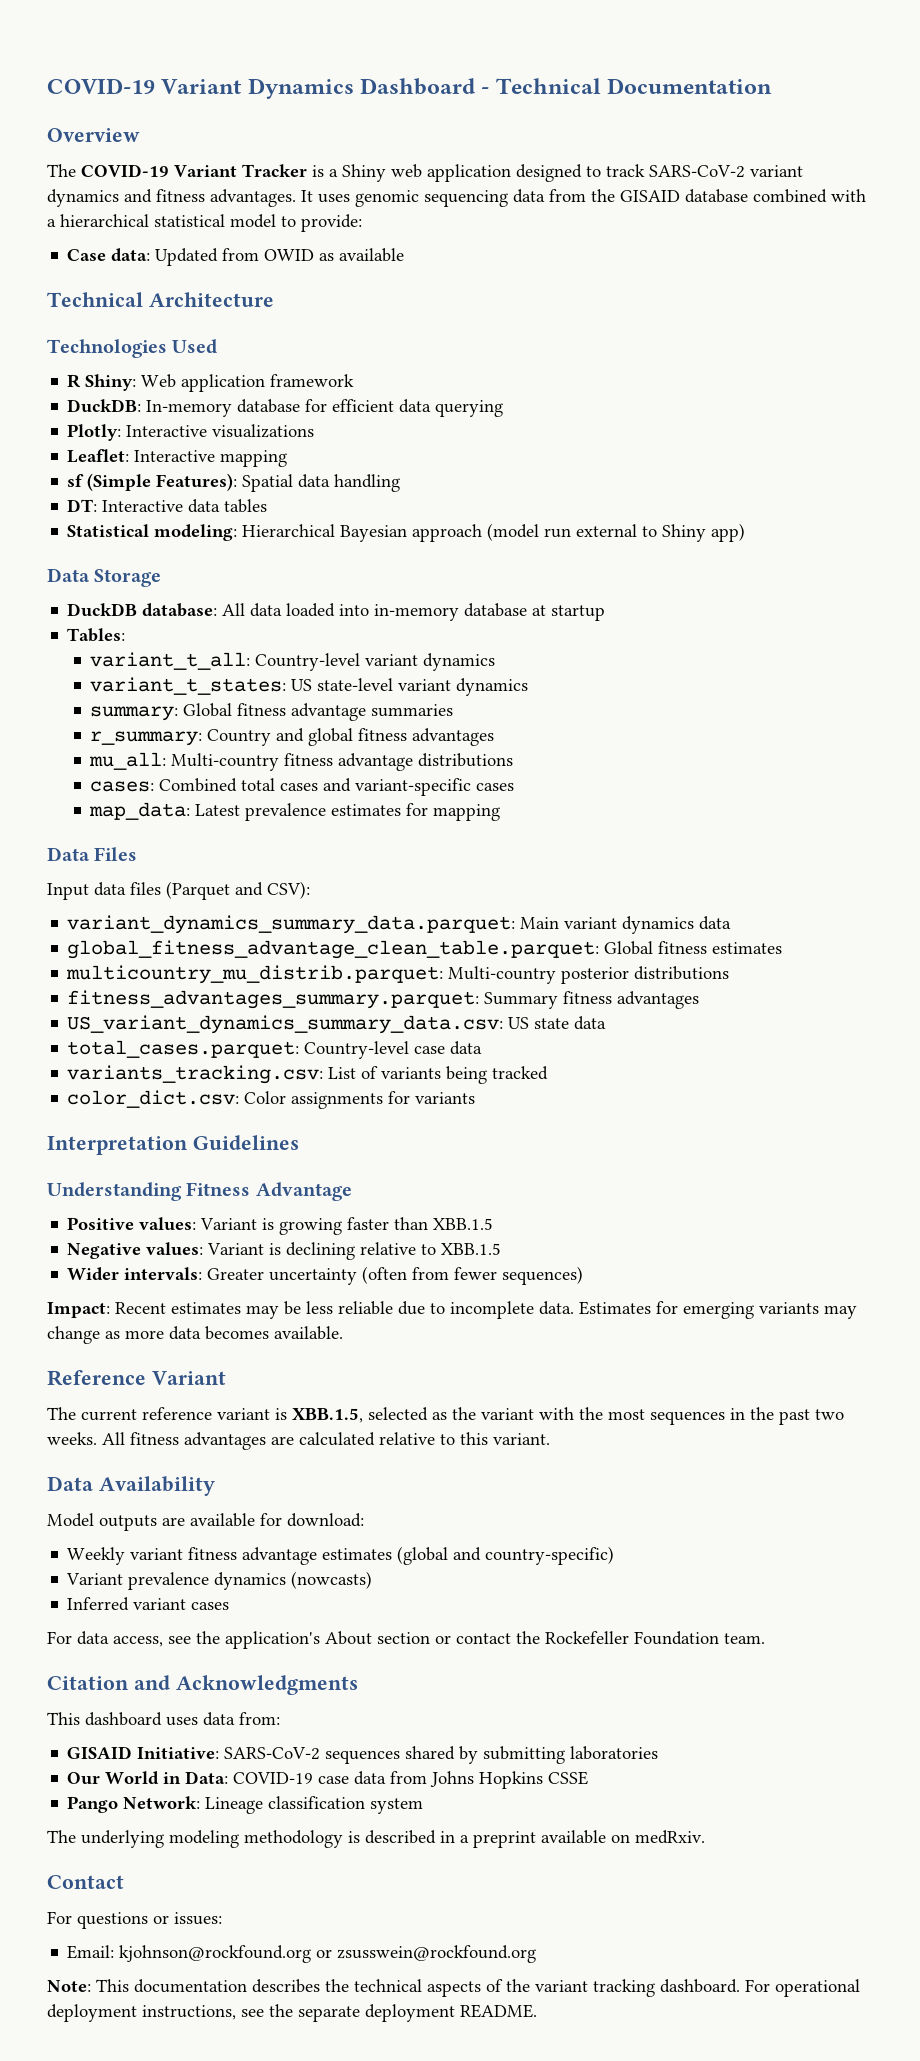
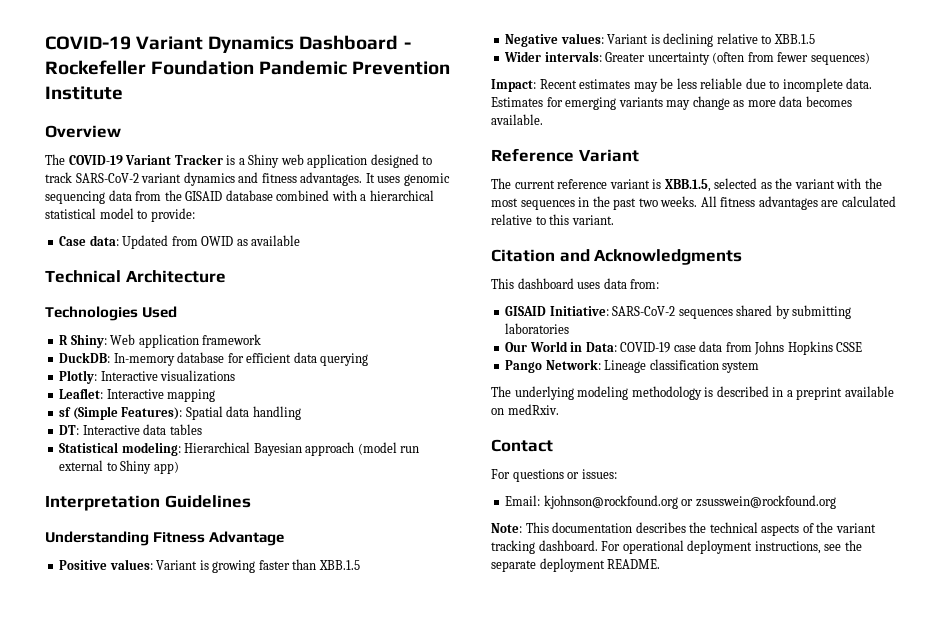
[495,78,773,94] Technical Documentation -> [45,60,451,75] [45,86,123,100] Rockefeller Foundation Pandemic Prevention Institute
[47,568,162,587] [67,603,606,621] [67,628,126,642] [90,652,496,671] [90,677,529,696] [90,703,454,721] [90,728,495,746] [89,752,514,771] [90,778,515,796] [89,802,501,821] [47,847,138,861] [47,881,310,900] [67,915,732,934] [67,940,783,959] [66,965,730,984] [67,990,700,1009] [67,1015,607,1034] [67,1040,483,1059] [67,1065,549,1084] [67,1090,476,1109] // Data Storage // DuckDB database: All data loaded into in-memory database at startup // Tables: // variant_t_all: Country-level variant dynamics // variant_t_states: US state-level variant dynamics // summary: Global fitness advantage summaries // r_summary: Country and global fitness advantages // mu_all: Multi-country fitness advantage distributions // cases: Combined total cases and variant-specific cases // map_data: Latest prevalence estimates for mapping // Data Files // Input data files (Parquet and CSV): // variant_dynamics_summary_data.parquet: Main variant dynamics data // global_fitness_advantage_clean_table.parquet: Global fitness estimates // multicountry_mu_distrib.parquet: Multi-country posterior distributions // fitness_advantages_summary.parquet: Summary fitness advantages // US_variant_dynamics_summary_data.csv: US state data // total_cases.parquet: Country-level case data // variants_tracking.csv: List of variants being tracked // color_dict.csv: Color assignments for variants -> (179, 467) none
[47,1476,215,1496] [47,1513,364,1531] [67,1546,615,1565] [66,1571,373,1590] [67,1597,230,1611] [47,1631,765,1649] // Data Availability // Model outputs are available for download: // Weekly variant fitness advantage estimates (global and country-specific) // Variant prevalence dynamics (nowcasts) // Inferred variant cases // For data access, see the application's About section or contact the Rockefeller Foundation team. -> (614, 220) none

